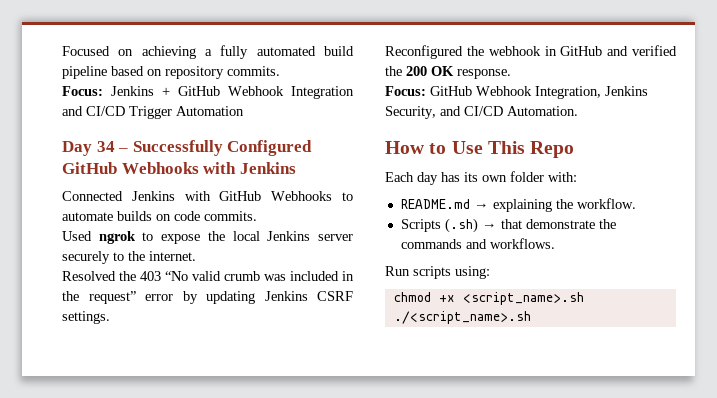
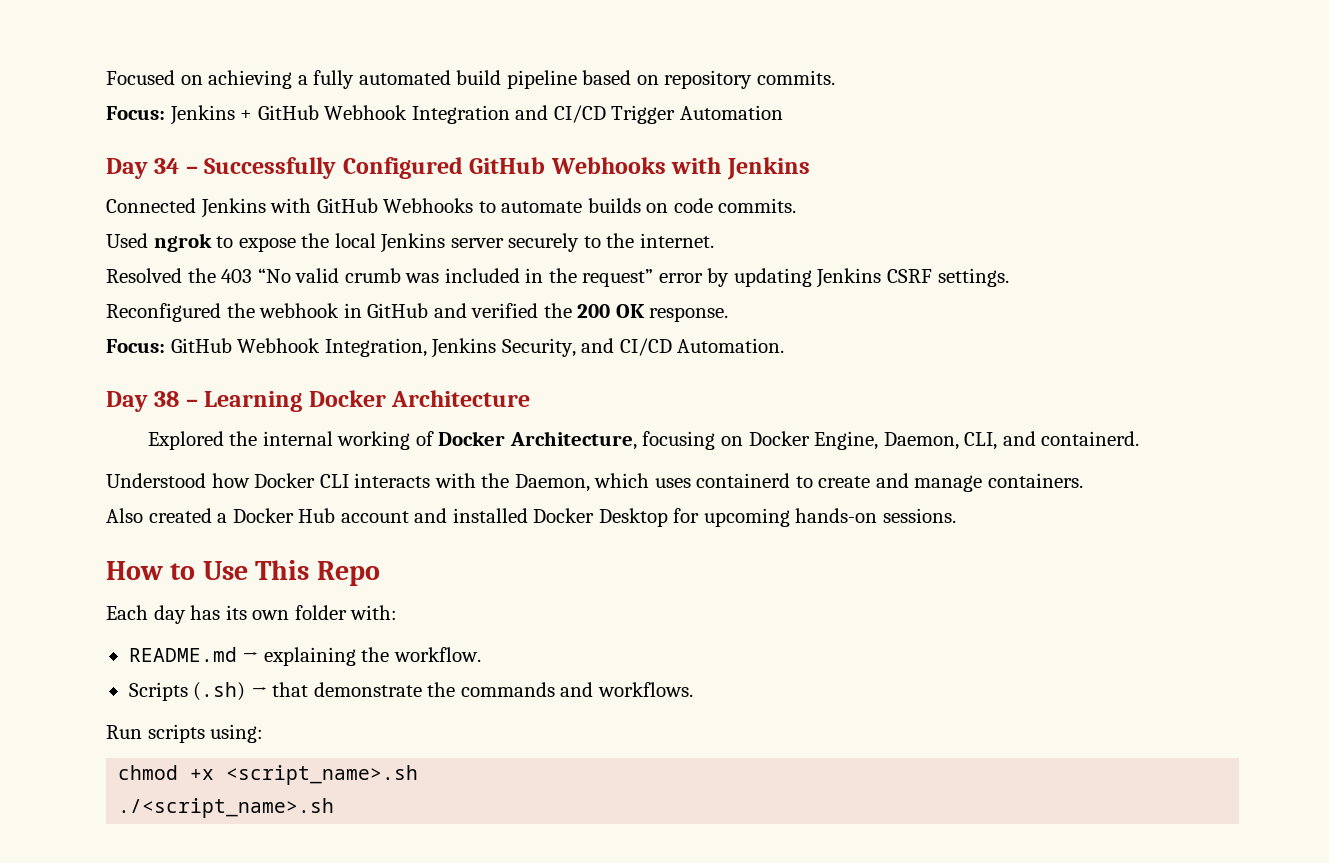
(578, 111) none -> [106,390,531,412] [147,431,1140,450] [106,473,1084,492] [106,508,956,527] // Day 38 – Learning Docker Architecture // Explored the internal working of Docker Architecture, focusing on Docker Engine, Daemon, CLI, and containerd. // Understood how Docker CLI interacts with the Daemon, which uses containerd to create and manage containers. // Also created a Docker Hub account and installed Docker Desktop for upcoming hands-on sessions.

